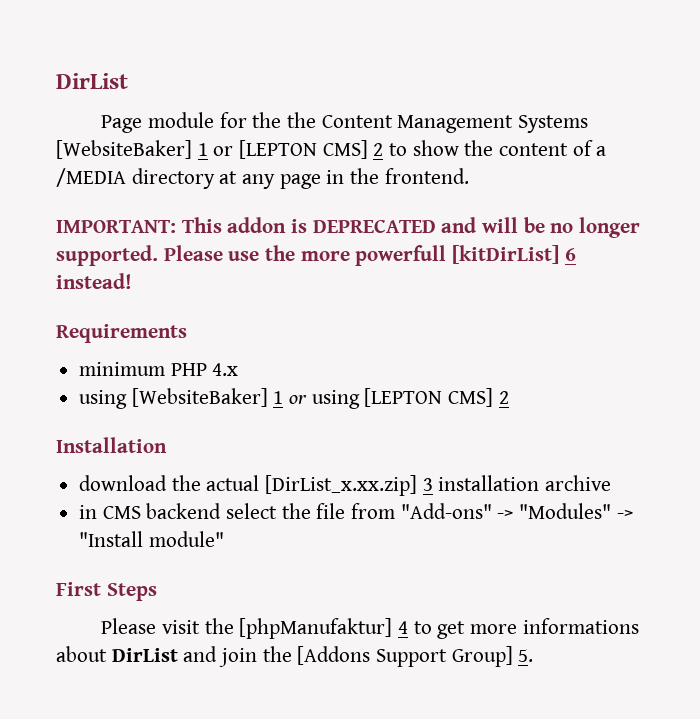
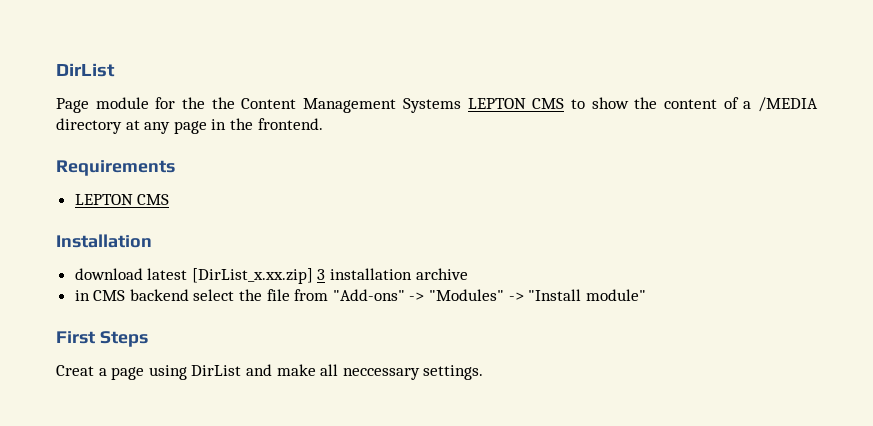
[56,140,384,159] [WebsiteBaker] 1 or [LEPTON CMS] 2 -> [467,98,565,109] LEPTON CMS
[56,217,641,238] [56,245,576,266] [56,273,132,289] [56,324,187,343] [79,362,239,376] [79,388,509,409] IMPORTANT: This addon is DEPRECATED and will be no longer supported. Please use the more powerfull [kitDirList] 6 instead! // Requirements // minimum PHP 4.x // using [WebsiteBaker] 1 or using [LEPTON CMS] 2 -> [56,160,175,176] [74,194,170,205] Requirements // LEPTON CMS
[171,475,260,491] the actual -> [147,268,188,280] latest
[101,618,639,639] [56,646,534,667] Please visit the [phpManufaktur] 4 to get more informations about DirList and join the [Addons Support Group] 5. -> [56,364,484,380] Creat a page using DirList and make all neccessary settings.

